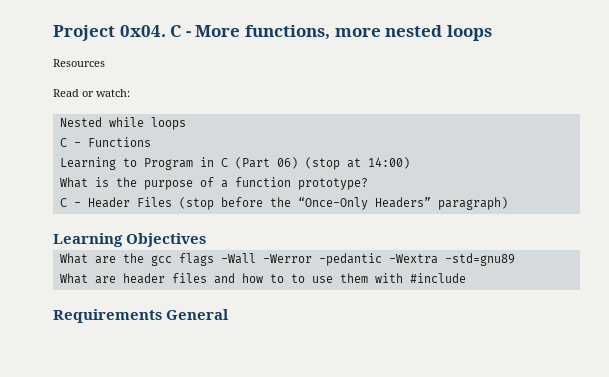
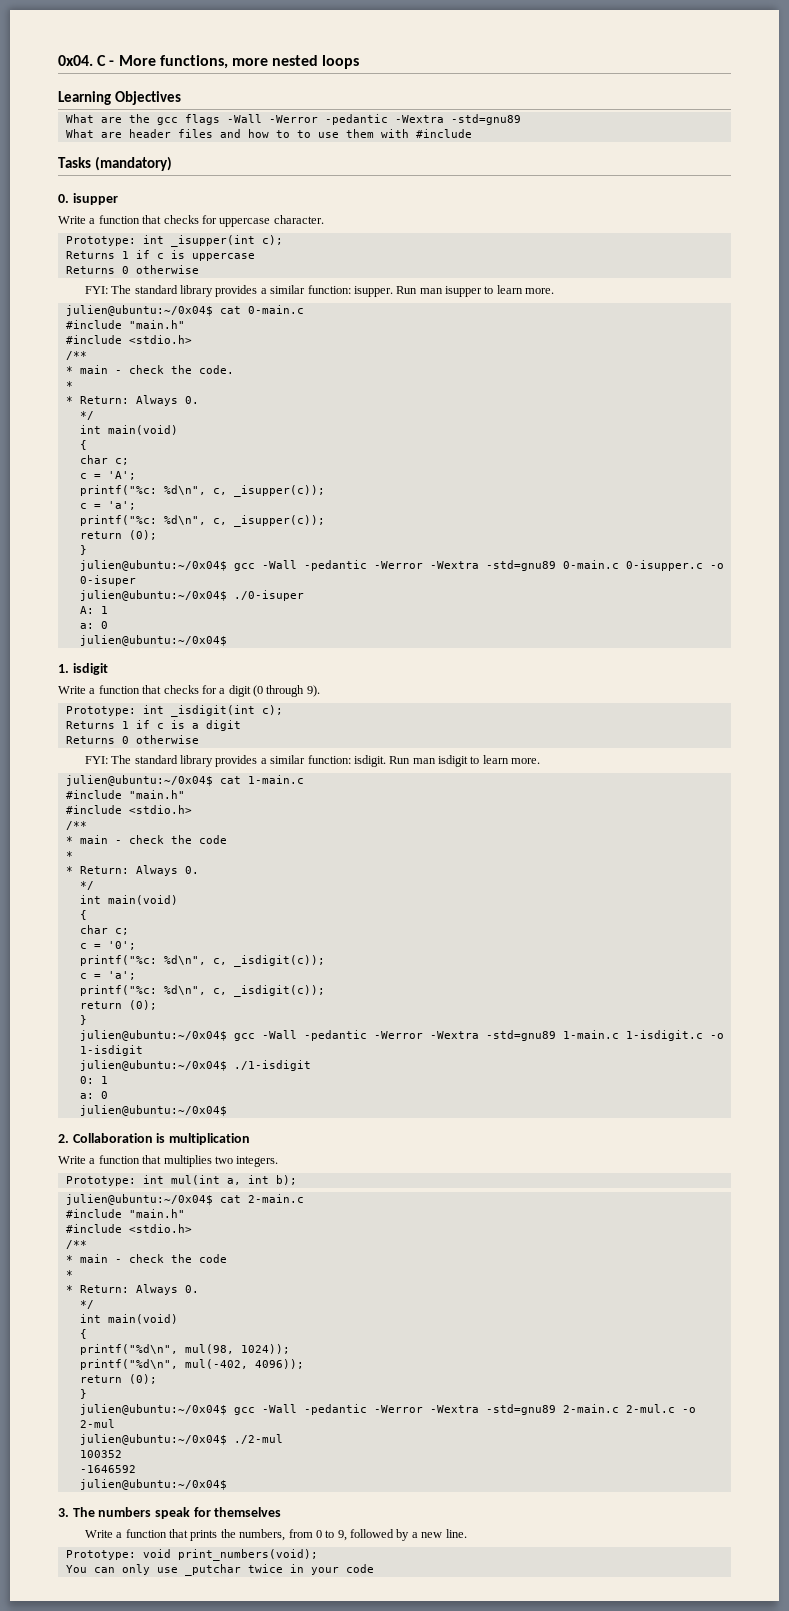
[53,25,115,41] Project -> (58, 60) none
[53,59,105,67] [53,89,130,97] [59,117,186,130] [59,137,151,147] [59,157,410,170] [59,177,368,190] [59,197,508,210] // Resources // Read or watch: // Nested while loops // C - Functions // Learning to Program in C (Part 06) (stop at 14:00) // What is the purpose of a function prototype? // C - Header Files (stop before the “Once-Only Headers” paragraph) -> (360, 62) none
[53,309,230,323] Requirements General -> [58,156,172,171] [58,193,118,205] [58,215,324,227] [65,235,283,247] [65,250,255,261] [65,265,199,274] [84,285,555,297] [65,305,304,316] [65,320,185,329] [65,335,192,344] [65,351,87,360] [65,365,234,374] [65,381,73,389] [65,395,199,406] [79,411,94,420] [79,425,178,435] [79,440,87,450] [79,455,129,465] [79,471,136,480] [79,485,325,497] [79,501,136,510] [79,515,325,527] [79,530,157,540] [79,545,87,555] [79,560,724,571] [79,575,136,586] [79,590,304,601] [79,606,108,614] [79,621,108,629] [79,635,227,646] [58,663,108,675] [58,685,320,697] [65,705,283,717] [65,720,241,731] [65,735,199,744] [84,755,541,767] [65,775,304,786] [65,790,185,799] [65,805,192,814] [65,821,87,830] [65,835,227,844] [65,851,73,859] [65,865,199,876] [79,881,94,890] [79,895,178,905] [79,910,87,920] [79,925,129,935] [79,941,136,950] [79,955,325,967] [79,971,136,980] [79,985,325,997] [79,1000,157,1010] [79,1015,87,1025] [79,1030,724,1041] [79,1045,143,1056] [79,1060,311,1071] [79,1076,108,1084] [79,1091,108,1099] [79,1105,227,1116] [58,1133,250,1145] [58,1155,279,1167] [65,1175,297,1186] [65,1194,304,1205] [65,1209,185,1218] [65,1224,192,1233] [65,1240,87,1249] [65,1254,227,1263] [65,1270,73,1278] [65,1284,199,1295] [79,1300,94,1309] [79,1314,178,1324] [79,1329,87,1339] [79,1344,290,1355] [79,1359,304,1370] [79,1374,157,1384] [79,1389,87,1399] [79,1404,696,1415] [79,1419,115,1428] [79,1434,283,1445] [79,1450,122,1458] [79,1465,136,1473] [79,1479,227,1490] [58,1507,282,1519] [84,1529,467,1541] [65,1549,318,1561] [65,1564,374,1576] Tasks (mandatory) // 0. isupper // Write a function that checks for uppercase character. // Prototype: int _isupper(int c); // Returns 1 if c is uppercase // Returns 0 otherwise // FYI: The standard library provides a similar function: isupper. Run man isupper to learn more. // julien@ubuntu:~/0x04$ cat 0-main.c // #include "main.h" // #include <stdio.h> // /** // * main - check the code. // * // * Return: Always 0. // */ // int main(void) // { // char c; // c = 'A'; // printf("%c: %d\n", c, _isupper(c)); // c = 'a'; // printf("%c: %d\n", c, _isupper(c)); // return (0); // } // julien@ubuntu:~/0x04$ gcc -Wall -pedantic -Werror -Wextra -std=gnu89 0-main.c 0-isupper.c -o 0-isuper // julien@ubuntu:~/0x04$ ./0-isuper // A: 1 // a: 0 // julien@ubuntu:~/0x04$ // 1. isdigit // Write a function that checks for a digit (0 through 9). // Prototype: int _isdigit(int c); // Returns 1 if c is a digit // Returns 0 otherwise // FYI: The standard library provides a similar function: isdigit. Run man isdigit to learn more. // julien@ubuntu:~/0x04$ cat 1-main.c // #include "main.h" // #include <stdio.h> // /** // * main - check the code // * // * Return: Always 0. // */ // int main(void) // { // char c; // c = '0'; // printf("%c: %d\n", c, _isdigit(c)); // c = 'a'; // printf("%c: %d\n", c, _isdigit(c)); // return (0); // } // julien@ubuntu:~/0x04$ gcc -Wall -pedantic -Werror -Wextra -std=gnu89 1-main.c 1-isdigit.c -o 1-isdigit // julien@ubuntu:~/0x04$ ./1-isdigit // 0: 1 // a: 0 // julien@ubuntu:~/0x04$ // 2. Collaboration is multiplication // Write a function that multiplies two integers. // Prototype: int mul(int a, int b); // julien@ubuntu:~/0x04$ cat 2-main.c // #include "main.h" // #include <stdio.h> // /** // * main - check the code // * // * Return: Always 0. // */ // int main(void) // { // printf("%d\n", mul(98, 1024)); // printf("%d\n", mul(-402, 4096)); // return (0); // } // julien@ubuntu:~/0x04$ gcc -Wall -pedantic -Werror -Wextra -std=gnu89 2-main.c 2-mul.c -o 2-mul // julien@ubuntu:~/0x04$ ./2-mul // 100352 // -1646592 // julien@ubuntu:~/0x04$ // 3. The numbers speak for themselves // Write a function that prints the numbers, from 0 to 9, followed by a new line. // Prototype: void print_numbers(void); // You can only use _putchar twice in your code

